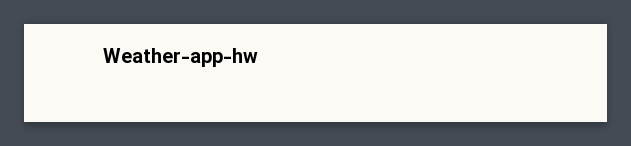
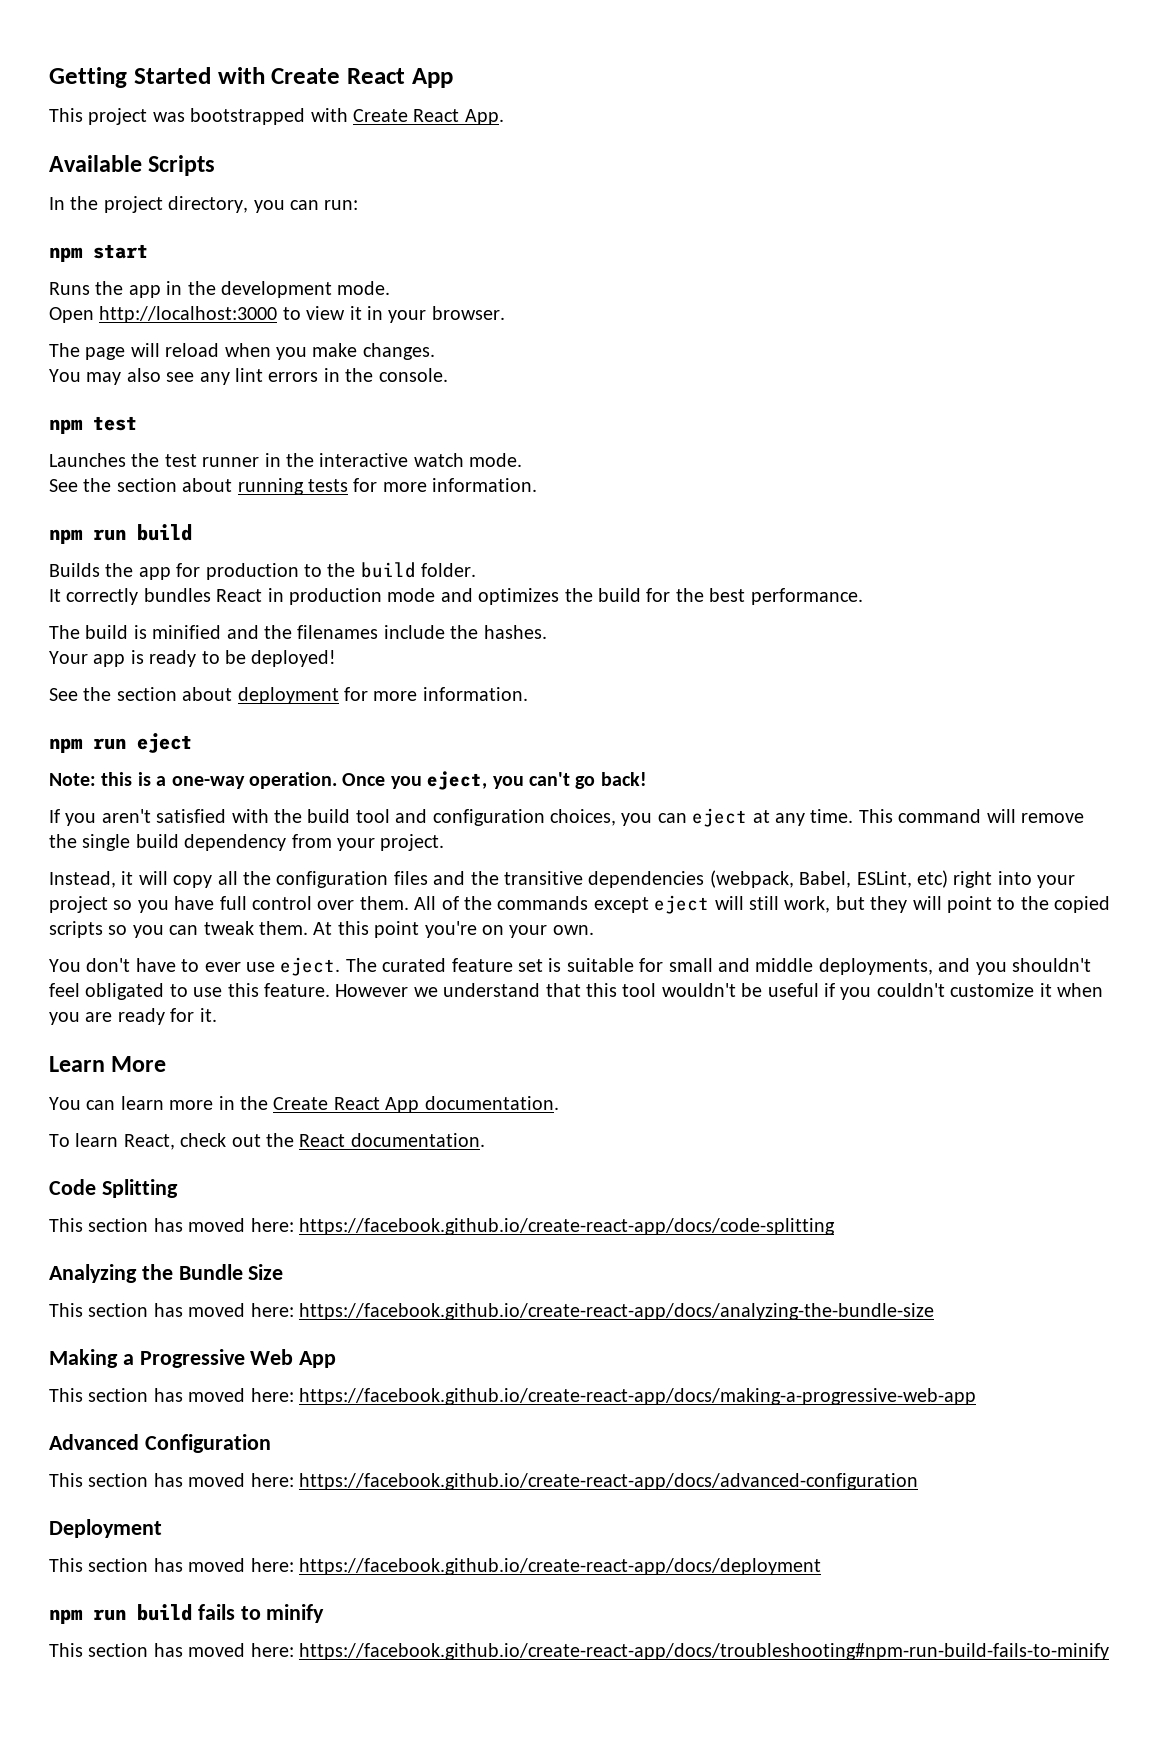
[103,48,258,67] Weather-app-hw -> [49,67,453,88] [49,108,504,125] [49,155,216,176] [49,196,359,213] [49,244,148,262] [49,281,391,298] [49,306,505,323] [49,343,435,360] [49,368,448,385] [49,416,137,434] [49,453,523,467] [49,478,538,495] [49,524,192,544] [49,562,477,580] [49,588,863,605] [49,625,547,639] [49,650,337,667] [49,687,528,704] [49,733,192,753] [49,771,647,790] [49,808,1084,827] [49,834,445,851] [49,870,1076,888] [49,895,1111,914] [49,921,594,938] [49,957,1091,976] [49,983,1103,1000] [49,1008,217,1025] [49,1056,167,1072] [49,1096,559,1113] [49,1133,485,1150] [49,1179,178,1198] [49,1218,835,1235] [49,1264,284,1283] [49,1303,934,1320] [49,1349,337,1368] [49,1388,976,1405] [49,1434,271,1453] [49,1473,918,1490] [49,1519,162,1538] [49,1558,821,1575] [49,1604,325,1624] [49,1643,1109,1660] Getting Started with Create React App // This project was bootstrapped with Create React App. // Available Scripts // In the project directory, you can run: // npm start // Runs the app in the development mode. // Open http://localhost:3000 to view it in your browser. // The page will reload when you make changes. // You may also see any lint errors in the console. // npm test // Launches the test runner in the interactive watch mode. // See the section about running tests for more information. // npm run build // Builds the app for production to the build folder. // It correctly bundles React in production mode and optimizes the build for the best performance. // The build is minified and the filenames include the hashes. // Your app is ready to be deployed! // See the section about deployment for more information. // npm run eject // Note: this is a one-way operation. Once you eject, you can't go back! // If you aren't satisfied with the build tool and configuration choices, you can eject at any time. This command will remove the single build dependency from your project. // Instead, it will copy all the configuration files and the transitive dependencies (webpack, Babel, ESLint, etc) right into your project so you have full control over them. All of the commands except eject will still work, but they will point to the copied scripts so you can tweak them. At this point you're on your own. // You don't have to ever use eject. The curated feature set is suitable for small and middle deployments, and you shouldn't feel obligated to use this feature. However we understand that this tool wouldn't be useful if you couldn't customize it when you are ready for it. // Learn More // You can learn more in the Create React App documentation. // To learn React, check out the React documentation. // Code Splitting // This section has moved here: https://facebook.github.io/create-react-app/docs/code-splitting // Analyzing the Bundle Size // This section has moved here: https://facebook.github.io/create-react-app/docs/analyzing-the-bundle-size // Making a Progressive Web App // This section has moved here: https://facebook.github.io/create-react-app/docs/making-a-progressive-web-app // Advanced Configuration // This section has moved here: https://facebook.github.io/create-react-app/docs/advanced-configuration // Deployment // This section has moved here: https://facebook.github.io/create-react-app/docs/deployment // npm run build fails to minify // This section has moved here: https://facebook.github.io/create-react-app/docs/troubleshooting#npm-run-build-fails-to-minify

